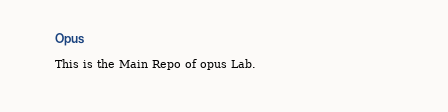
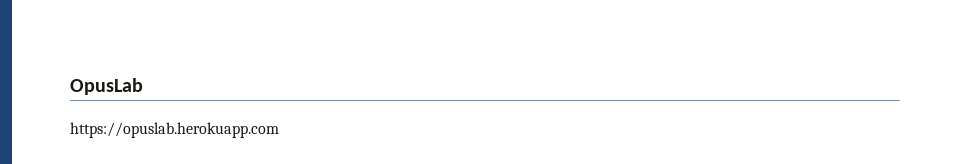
[55,33,84,46] [55,59,256,70] Opus // This is the Main Repo of opus Lab. -> [70,78,143,95] [70,122,279,138] OpusLab // https://opuslab.herokuapp.com

